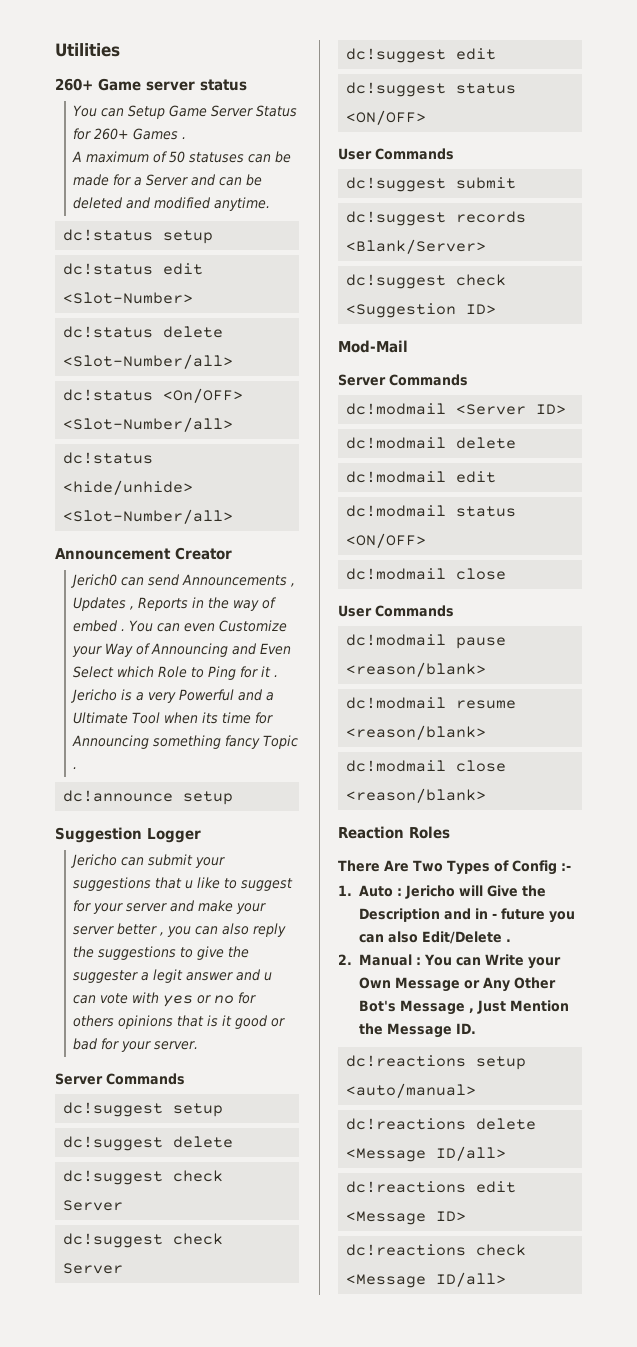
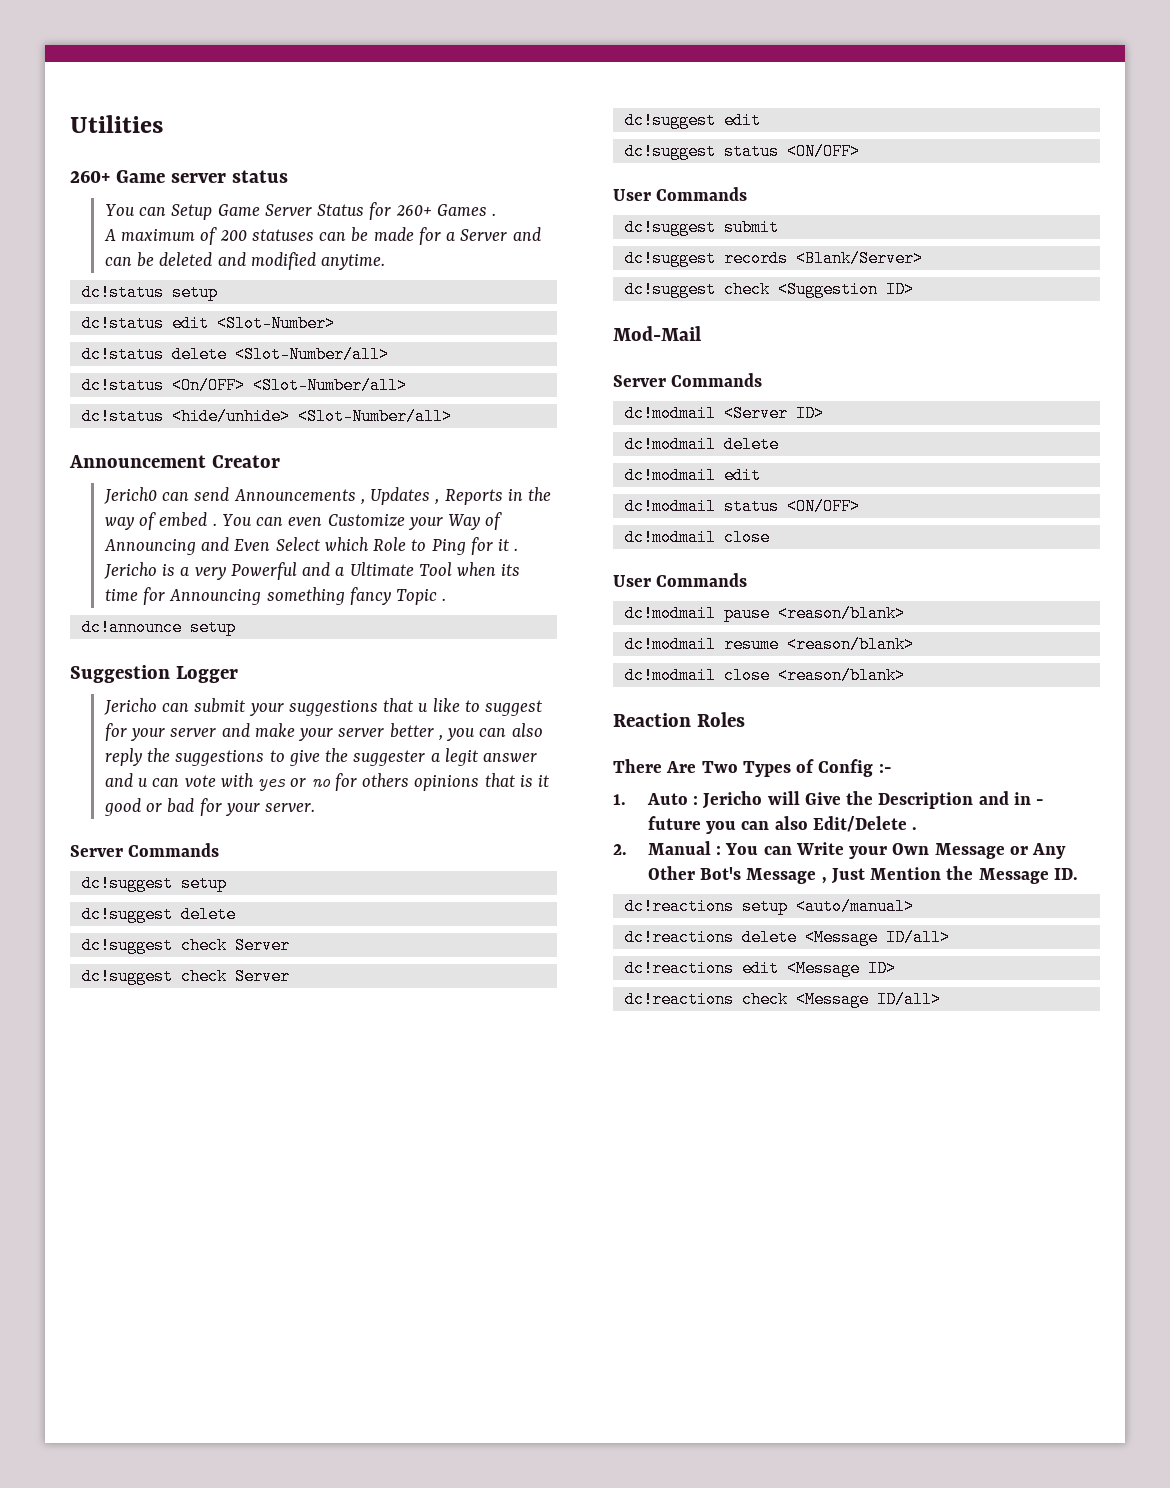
[169,151,186,163] 50 -> [219,230,247,241] 200

